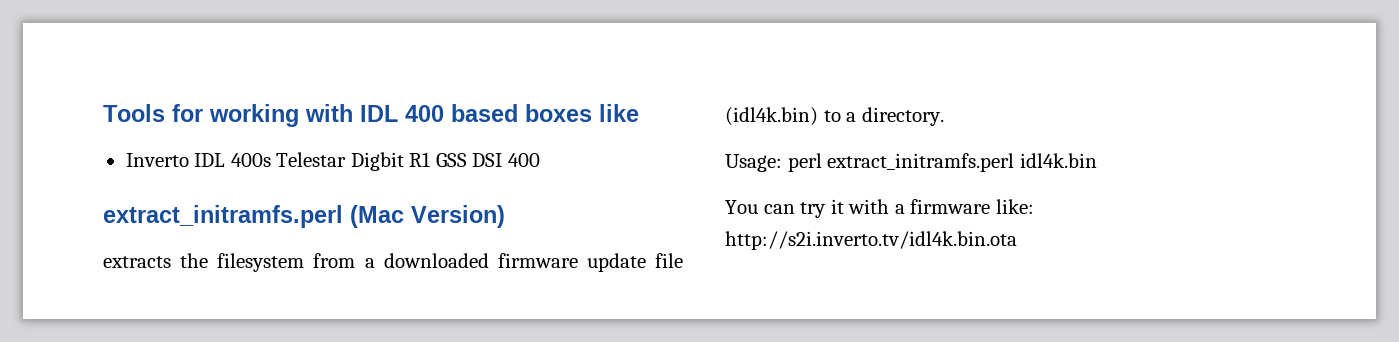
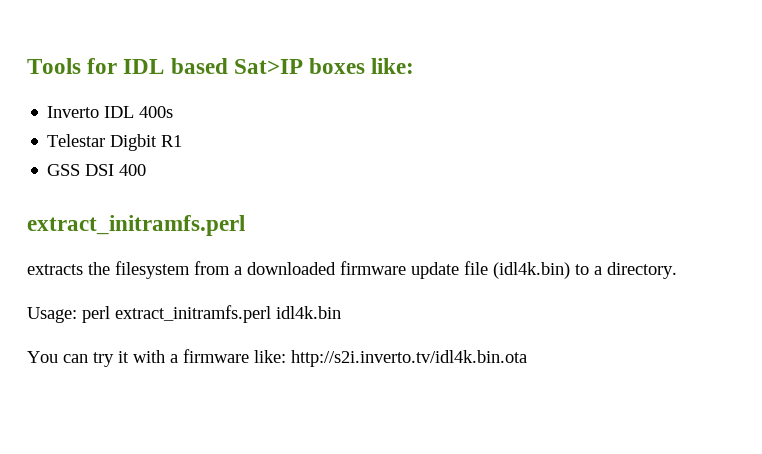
[209,104,639,127] working with IDL 400 based boxes like -> [123,58,415,74] IDL based Sat>IP boxes like:
(271, 160) none -> (174, 112) //
(431, 159) none -> (183, 141) //
[350,205,505,228] (Mac Version) -> (245, 225) none

